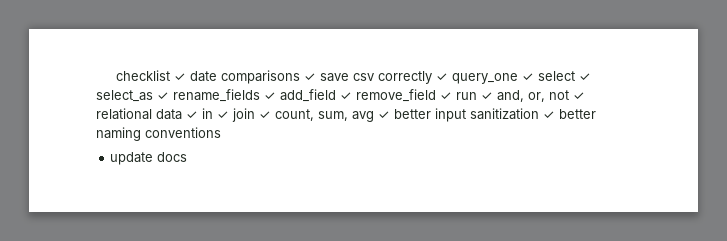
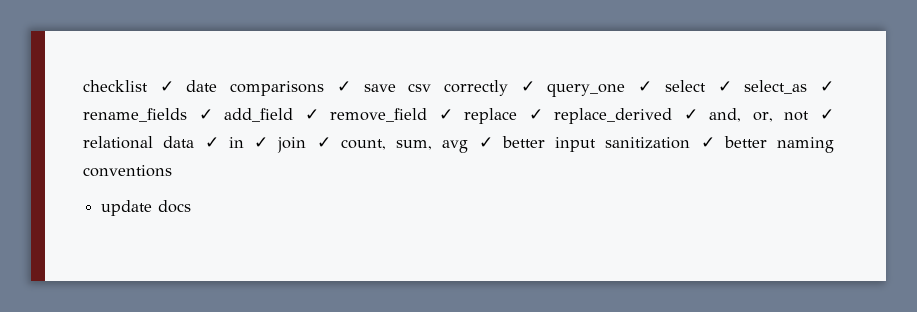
[456,92,477,100] run -> [464,108,673,124] replace ✓ replace_derived

